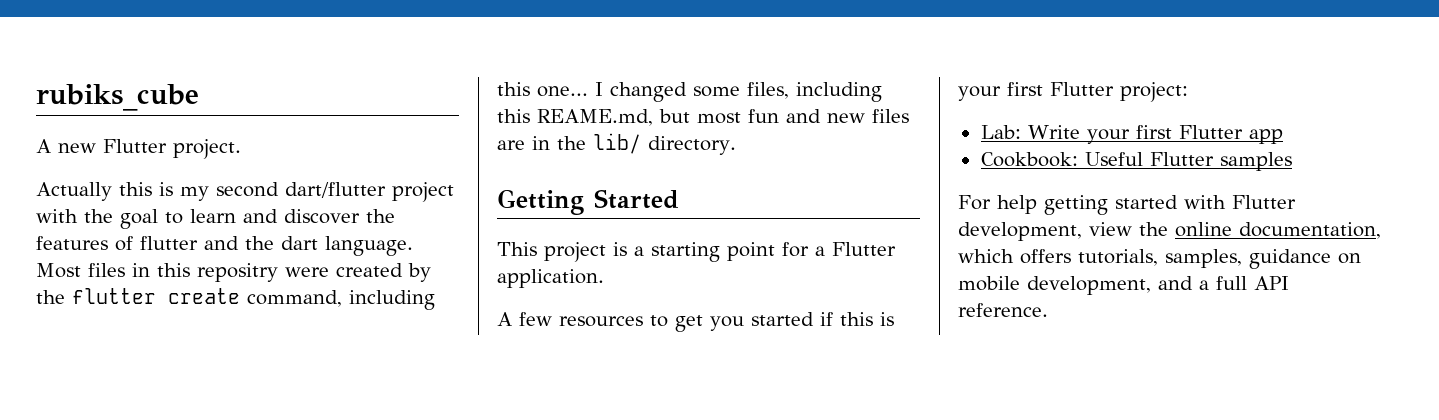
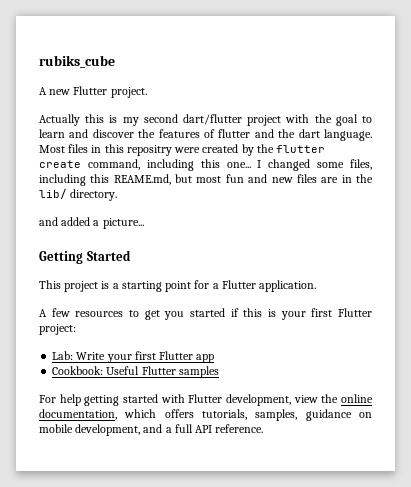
(736, 145) none -> [39,217,144,229] // and added a picture...

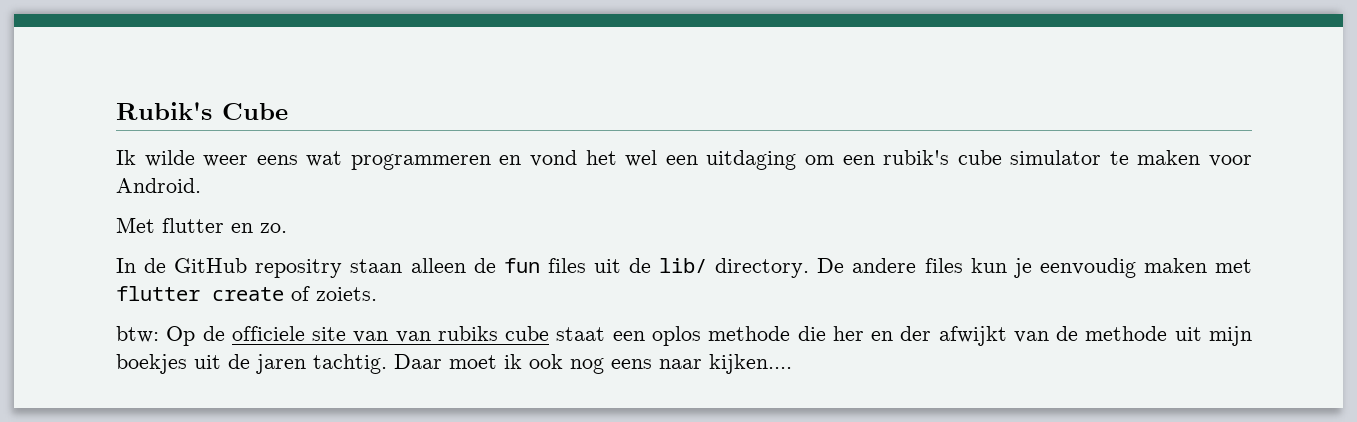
[39,55,115,68] [39,86,147,98] [39,114,372,126] [39,129,372,141] [39,144,326,156] [39,159,372,171] [39,174,374,186] [39,189,118,201] [39,217,144,229] [39,250,131,264] [39,280,317,292] [39,308,372,320] [39,324,76,335] [52,351,215,363] [52,366,219,378] [39,394,373,406] [39,409,372,421] [39,424,264,436] rubiks_cube // A new Flutter project. // Actually this is my second dart/flutter project with the goal to learn and discover the features of flutter and the dart language. Most files in this repositry were created by the flutter create command, including this one... I changed some files, including this REAME.md, but most fun and new files are in the lib/ directory. // and added a picture... // Getting Started // This project is a starting point for a Flutter application. // A few resources to get you started if this is your first Flutter project: // Lab: Write your first Flutter app // Cookbook: Useful Flutter samples // For help getting started with Flutter development, view the online documentation, which offers tutorials, samples, guidance on mobile development, and a full API reference. -> [116,102,288,120] [116,150,1252,170] [116,178,201,193] [116,217,287,233] [116,258,1253,278] [116,286,377,301] [116,326,1252,346] [116,354,792,374] Rubik's Cube // Ik wilde weer eens wat programmeren en vond het wel een uitdaging om een rubik's cube simulator te maken voor Android. // Met flutter en zo. // In de GitHub repositry staan alleen de fun files uit de lib/ directory. De andere files kun je eenvoudig maken met flutter create of zoiets. // btw: Op de officiele site van van rubiks cube staat een oplos methode die her en der afwijkt van de methode uit mijn boekjes uit de jaren tachtig. Daar moet ik ook nog eens naar kijken....

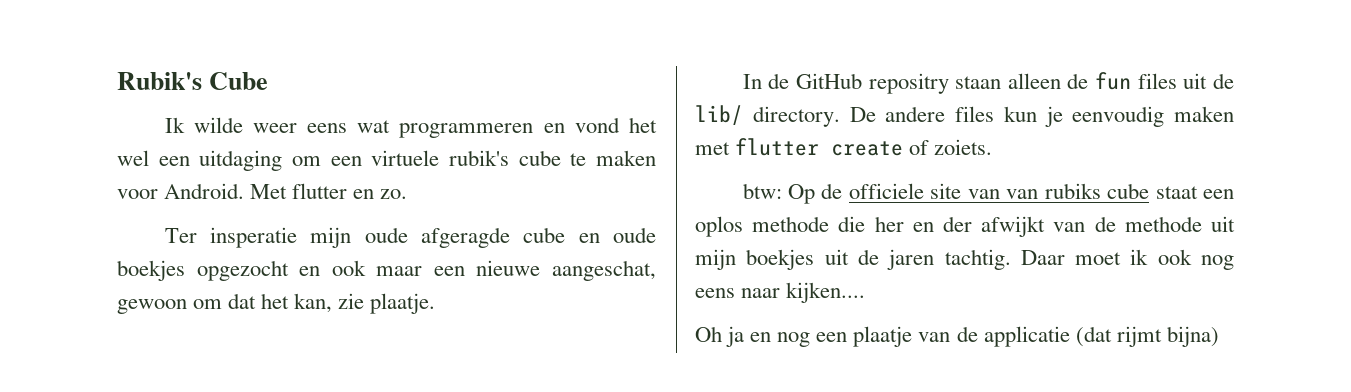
(875, 160) none -> [371,150,440,166] virtuele
[1010,150,1102,165] simulator -> (561, 158) none
(201, 185) // -> (245, 191) none
(287, 228) none -> [164,227,656,248] [117,260,656,281] [117,293,436,314] // Ter insperatie mijn oude afgeragde cube en oude boekjes opgezocht en ook maar een nieuwe aangeschat, gewoon om dat het kan, zie plaatje.
(792, 364) none -> [695,326,1219,347] // Oh ja en nog een plaatje van de applicatie (dat rijmt bijna)

